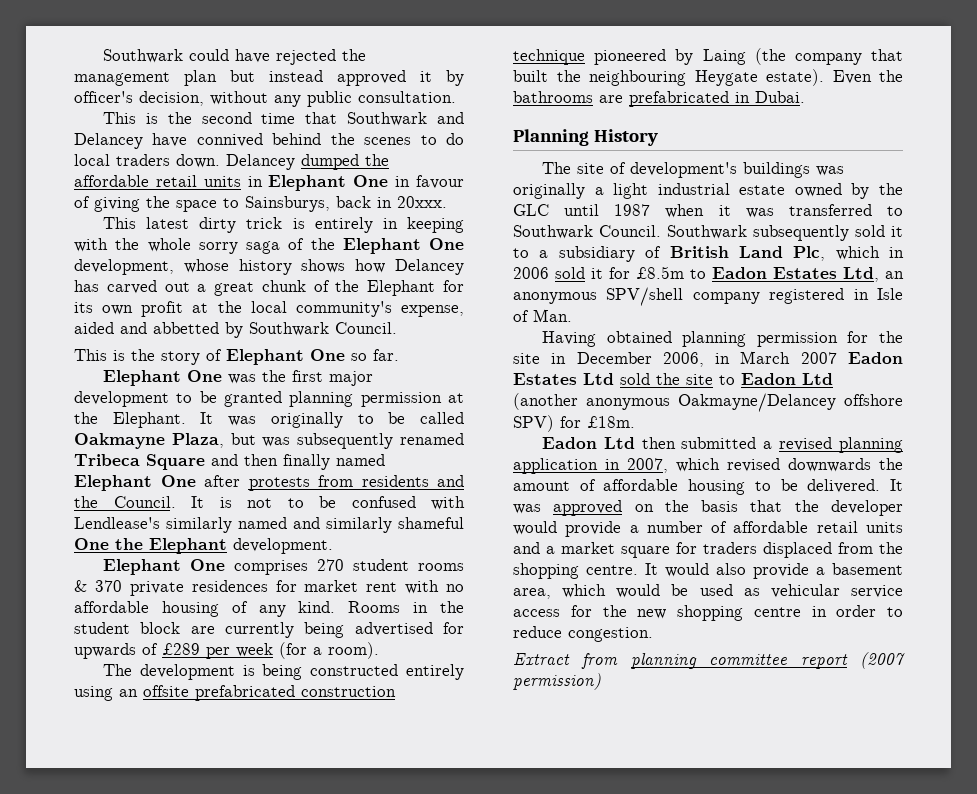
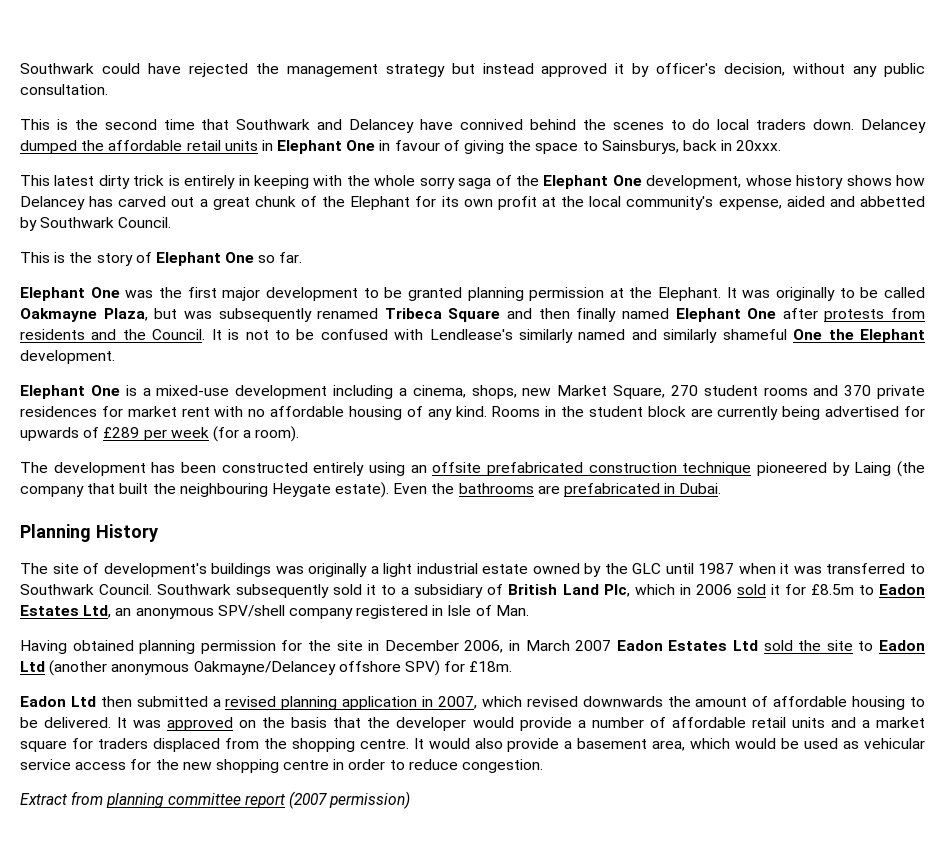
[184,70,217,86] plan -> [385,64,445,77] strategy
[233,560,308,575] comprises -> [125,385,665,399] is a mixed-use development including a cinema, shops, new Market Square,
[74,580,87,592] & -> [813,385,839,396] and
[242,664,303,680] is being -> [151,462,216,473] has been

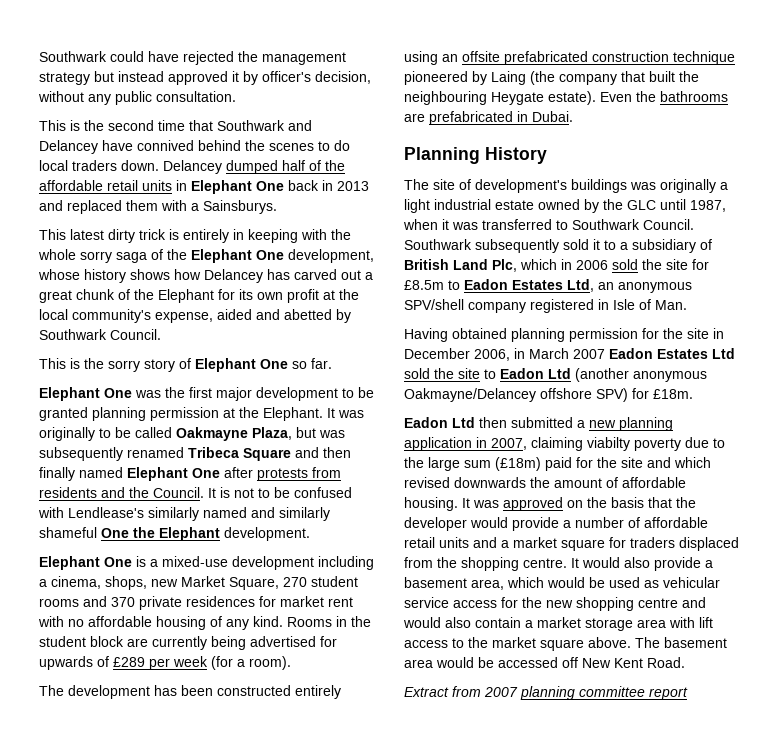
(77, 147) none -> [282,160,321,171] half of
[379,140,782,154] in favour of giving the space to Sainsburys, back in 20xxx. -> [288,180,369,191] [39,200,277,214] back in 2013 and replaced them with a Sainsburys.
[859,196,925,207] abbetted -> [284,309,332,320] abetted
(93, 257) none -> [108,360,140,372] sorry
[698,563,735,574] 1987 -> [690,200,726,212] 1987,
[770,584,780,595] it -> [642,259,688,270] the site
[225,696,277,707] revised -> [589,420,616,428] new
(478, 702) none -> [531,437,725,451] [404,457,671,471] claiming viabilty poverty due to the large sum (£18m) paid for the site and
[852,696,926,710] [20,717,112,728] housing to be delivered. -> [404,497,458,511] housing.
[333,759,544,773] in order to reduce congestion. -> [682,597,706,608] [403,617,713,631] [404,637,727,651] [404,657,685,668] and would also contain a market storage area with lift access to the market square above. The basement area would be accessed off New Kent Road.
(104, 798) none -> [484,687,518,697] 2007
[288,791,411,809] (2007 permission) -> (688, 693) none

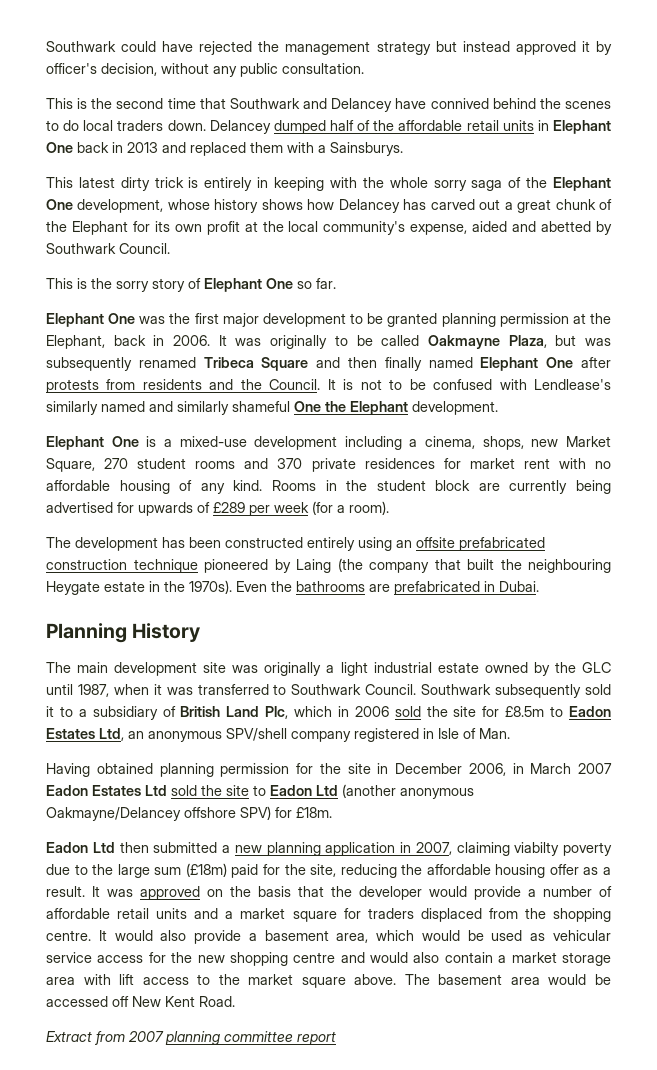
[263,407,323,421] Elephant. -> [46,335,211,349] Elephant, back in 2006.
[548,91,596,105] estate). -> [104,580,232,594] estate in the 1970s).
[433,179,627,193] site of development's buildings -> [77,662,227,676] main development site
[621,457,711,468] [404,477,686,488] [404,497,458,511] site and which revised downwards the amount of affordable housing. -> [310,864,611,878] [46,886,85,897] site, reducing the affordable housing offer as a result.

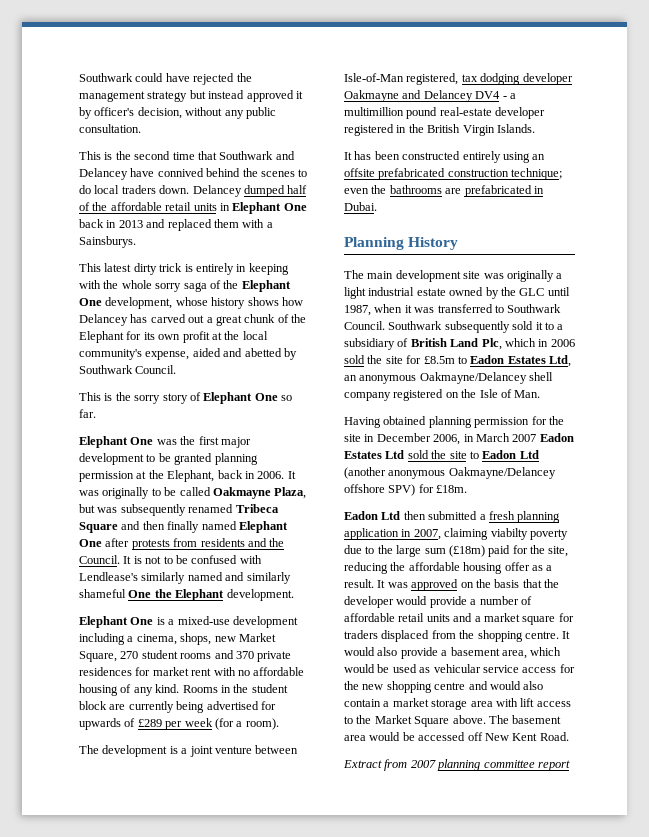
(158, 544) none -> [169,745,299,757] [344,73,573,85] [344,90,516,102] [344,107,546,119] [344,124,535,136] [344,152,352,160] is a joint venture between Isle-of-Man registered, tax dodging developer Oakmayne and Delancey DV4 - a multimillion pound real-estate developer registered in the British Virgin Islands. // It
[133,558,611,573] [46,580,267,595] technique pioneered by Laing (the company that built the neighbouring Heygate estate in the 1970s). Even -> [511,168,563,180] [344,188,369,194] technique; even
[226,728,434,742] SPV/shell company registered in -> [419,372,554,384] [344,389,477,401] Oakmayne/Delancey shell company registered on the
[234,845,262,853] new -> [488,511,515,520] fresh
[248,974,346,988] market square -> [374,715,450,727] Market Square

